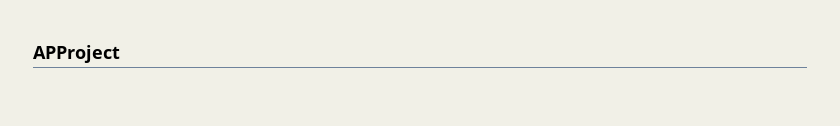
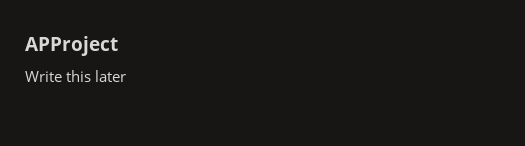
(120, 54) none -> [25,70,127,82] // Write this later

